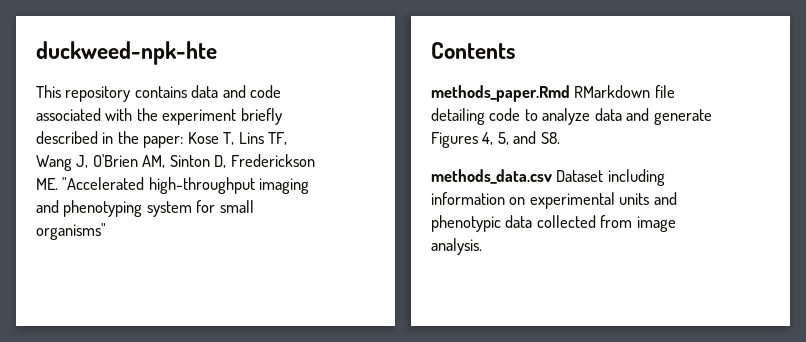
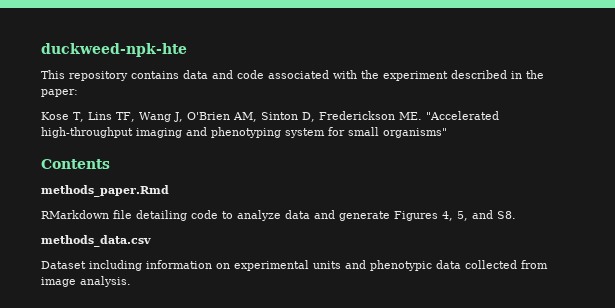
[240,108,282,125] briefly -> (448, 76) none
(184, 142) none -> (78, 93) //
(570, 93) none -> (169, 191) //
(552, 176) none -> (151, 241) //

